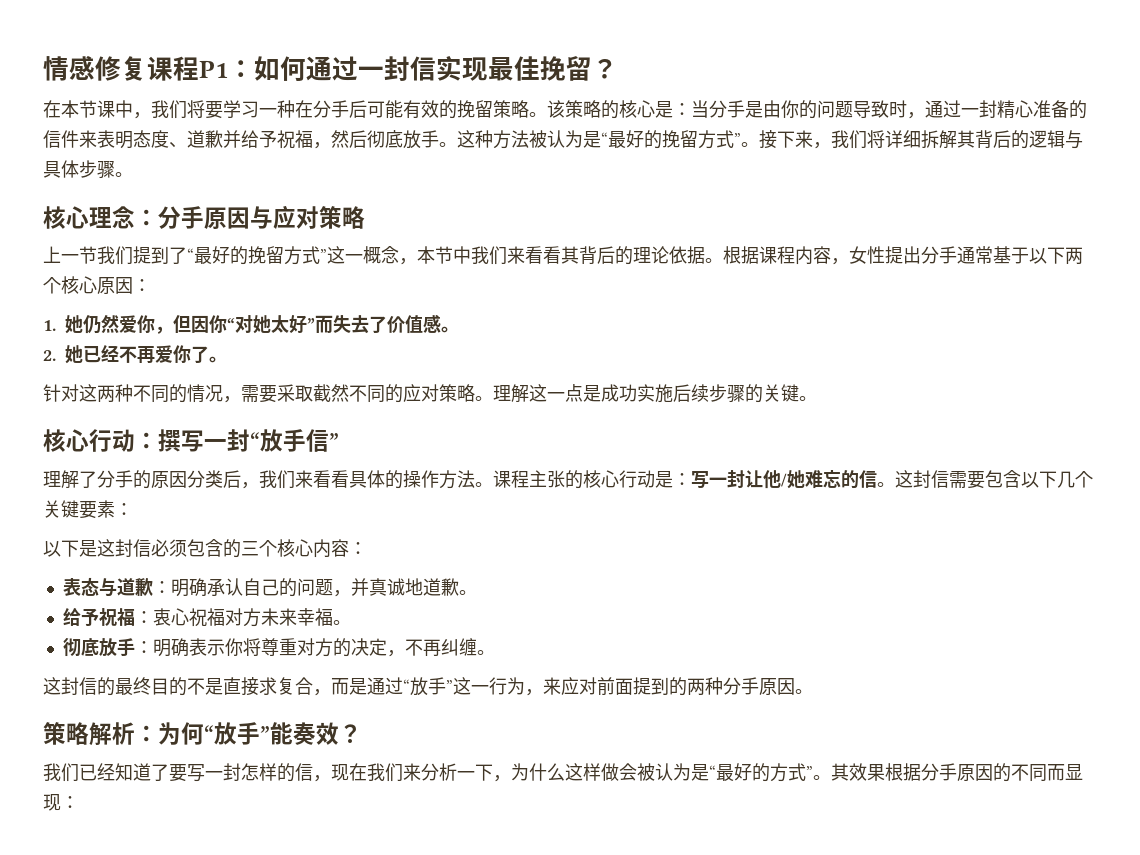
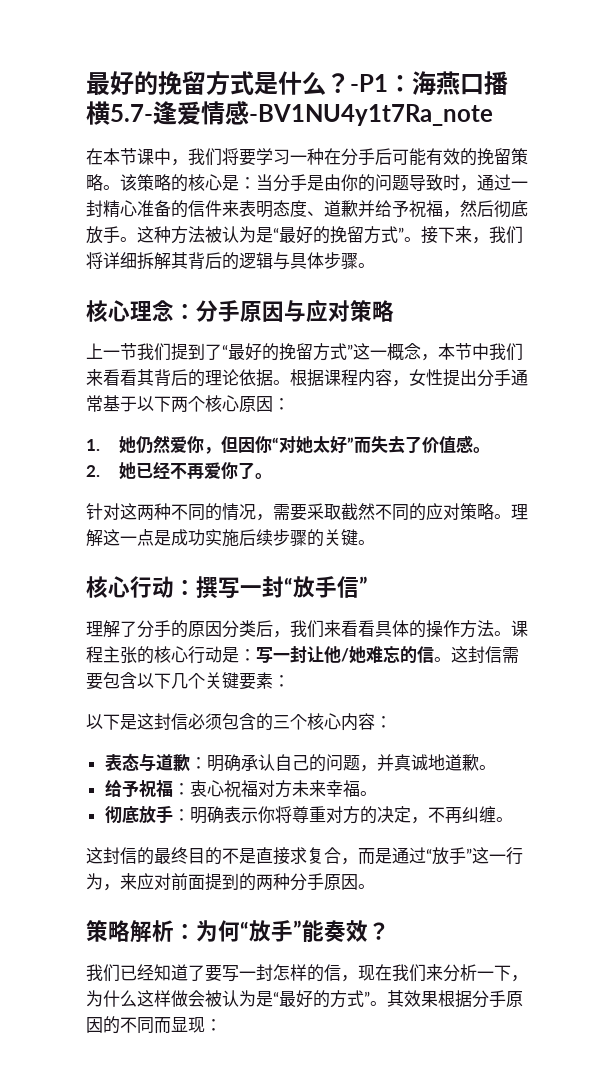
[43,56,618,82] 情感修复课程P1：如何通过一封信实现最佳挽留？ -> [86,71,508,96] [86,101,493,126] 最好的挽留方式是什么？-P1：海燕口播横5.7-逢爱情感-BV1NU4y1t7Ra_note

